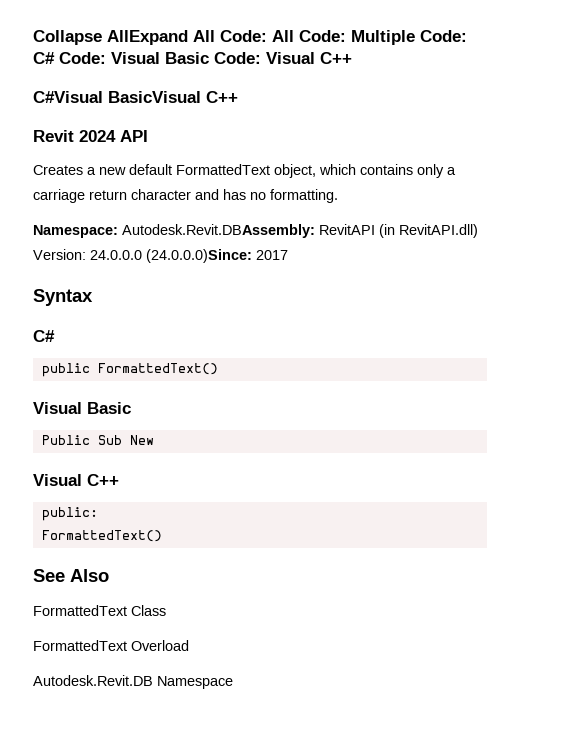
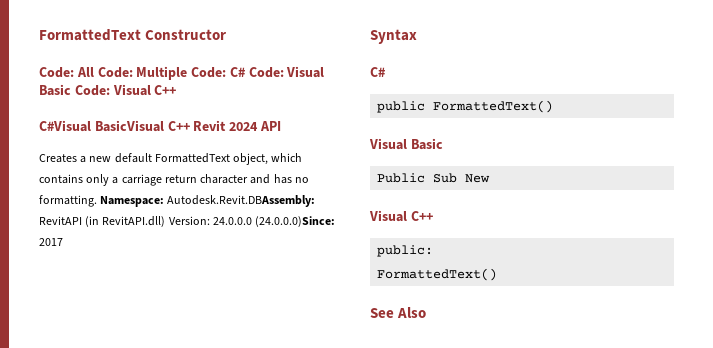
[33,30,215,45] Collapse AllExpand All -> [39,29,227,41] FormattedText Constructor //
(238, 97) // -> (190, 126) none
(338, 196) // -> (97, 201) none
[33,605,166,616] [33,640,189,651] [33,675,233,689] // FormattedText Class // FormattedText Overload // Autodesk.Revit.DB Namespace -> (427, 312) none

